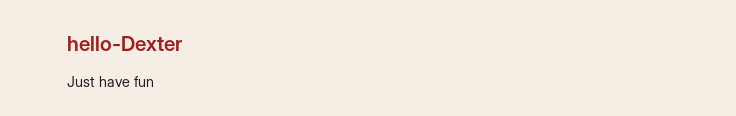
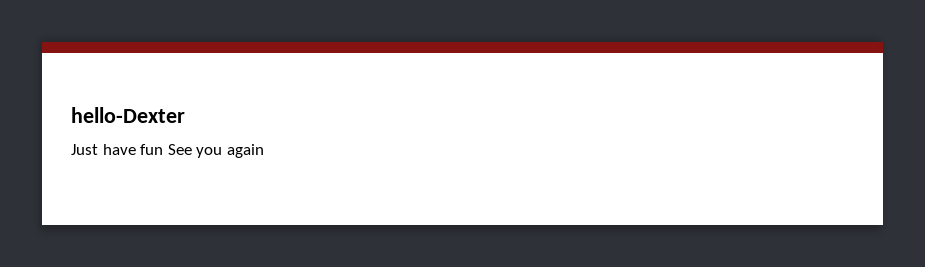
(154, 81) none -> [167,144,264,158] See you again

